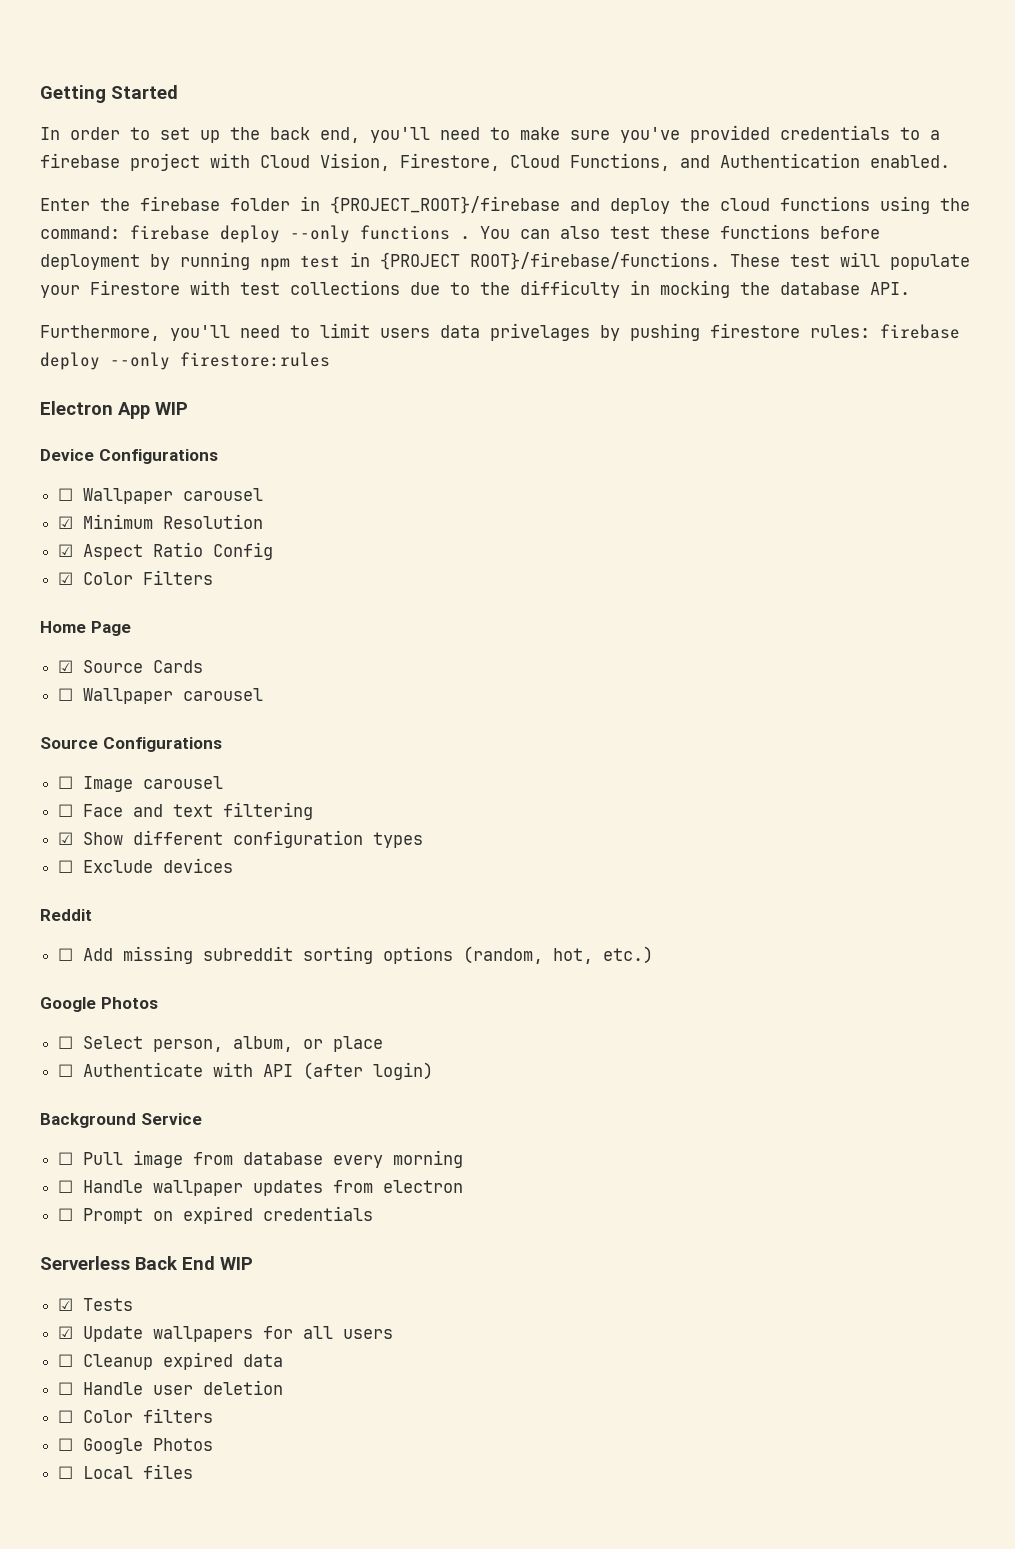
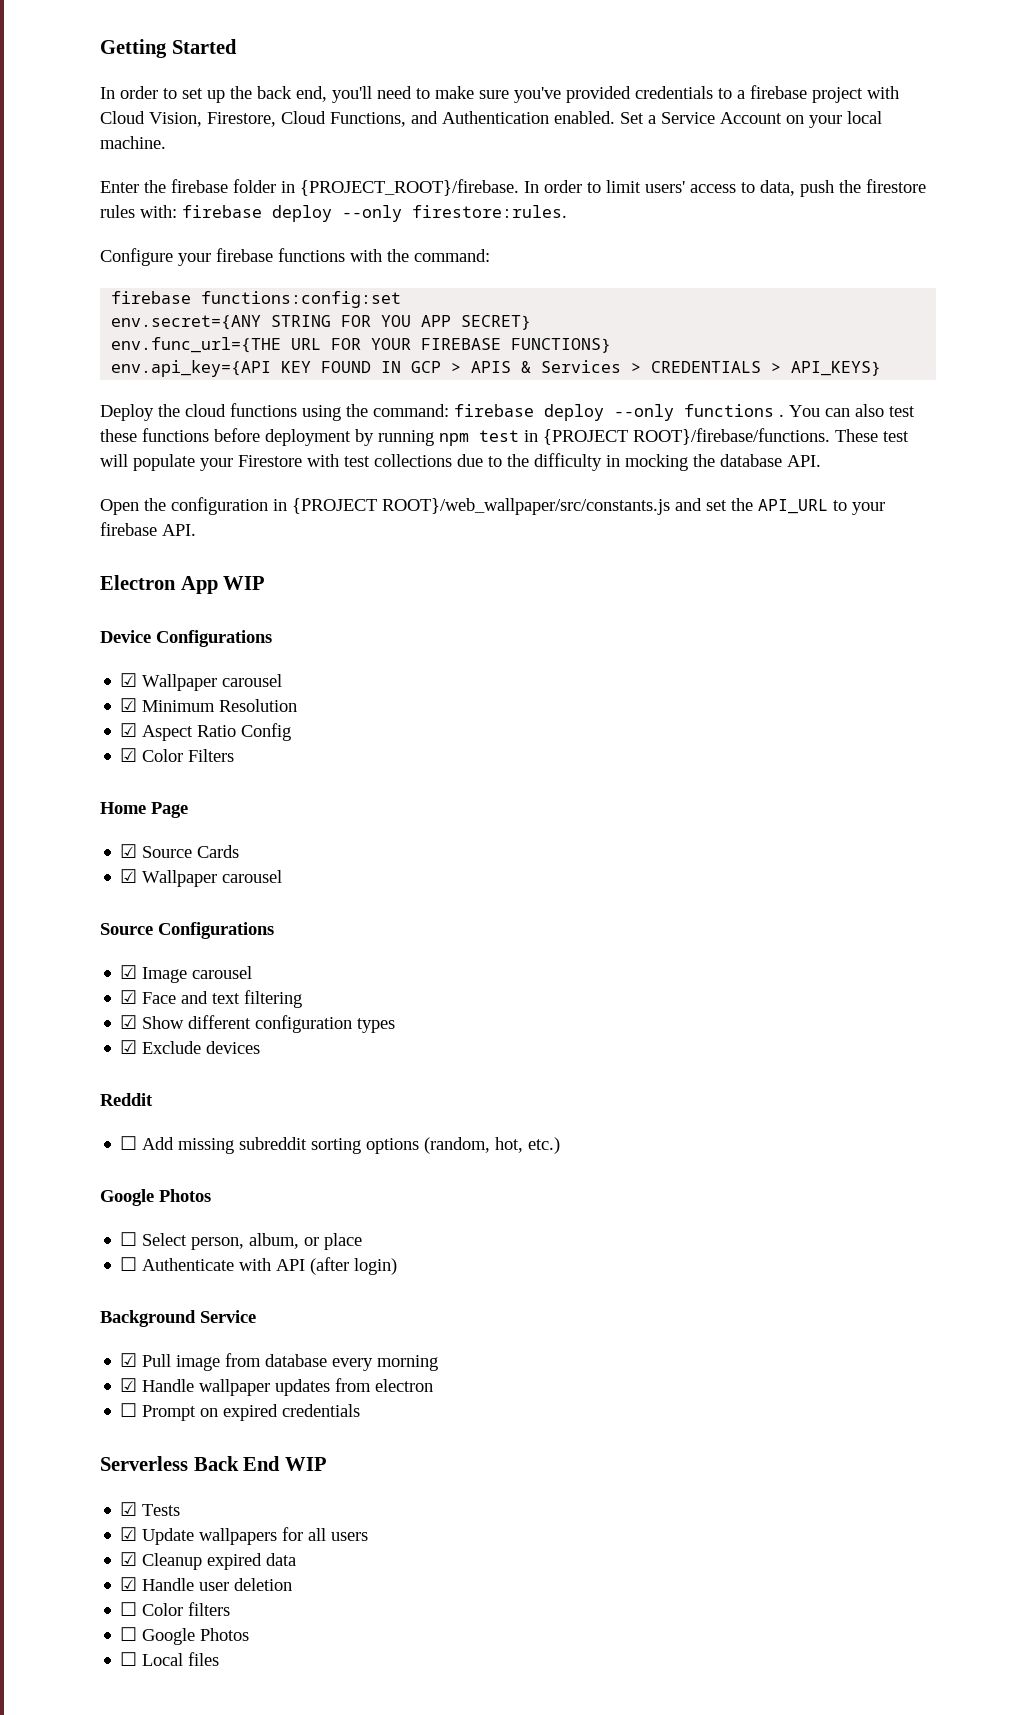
(950, 161) none -> [620,111,882,128] [100,136,166,149] Set a Service Account on your local machine.
[330,196,670,214] {PROJECT_ROOT}/firebase and deploy -> [300,179,926,197] [100,205,567,222] [100,248,490,266] [111,291,402,308] [111,315,532,330] [111,337,612,353] [111,360,882,377] [100,404,154,421] {PROJECT_ROOT}/firebase. In order to limit users' access to data, push the firestore rules with: firebase deploy --only firestore:rules. // Configure your firebase functions with the command: // firebase functions:config:set // env.secret={ANY STRING FOR YOU APP SECRET} // env.func_url={THE URL FOR YOUR FIREBASE FUNCTIONS} // env.api_key={API KEY FOUND IN GCP > APIS & Services > CREDENTIALS > API_KEYS} // Deploy
[40,323,960,341] [40,352,330,370] Furthermore, you'll need to limit users data privelages by pushing firestore rules: firebase deploy --only firestore:rules -> [100,497,885,515] [100,522,196,536] Open the configuration in {PROJECT ROOT}/web_wallpaper/src/constants.js and set the API_URL to your firebase API.
[58,488,74,501] ☐ -> [120,673,138,687] ☑
[58,688,74,701] ☐ -> [120,869,138,883] ☑
[58,776,74,789] ☐ -> [120,965,138,979] ☑
[58,804,74,817] ☐ -> [120,990,138,1004] ☑
[58,860,74,873] ☐ -> [120,1040,138,1054] ☑
[58,1152,74,1165] ☐ -> [120,1353,138,1367] ☑
[58,1180,74,1193] ☐ -> [120,1378,138,1392] ☑
[58,1354,74,1367] ☐ -> [120,1552,138,1566] ☑
[58,1382,74,1395] ☐ -> [120,1577,138,1591] ☑

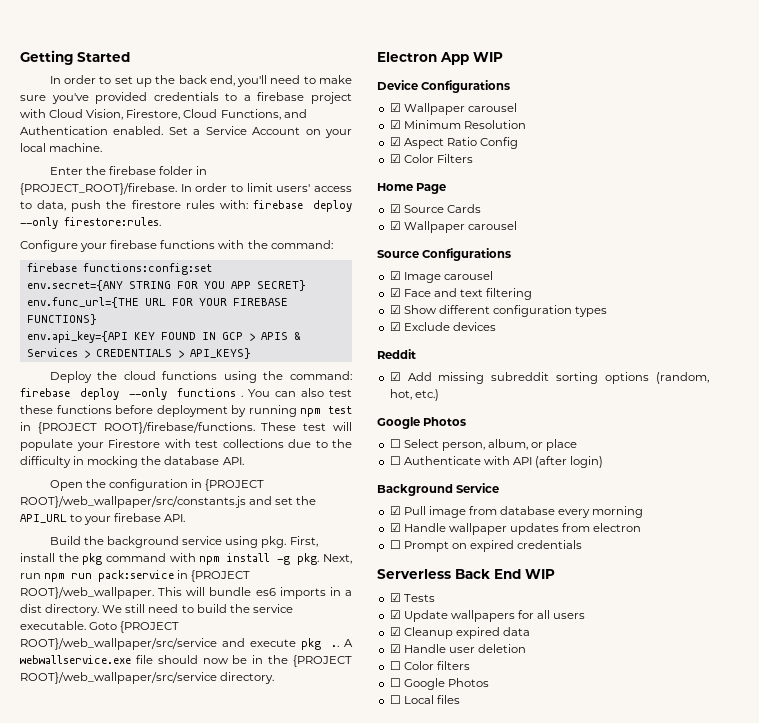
(196, 530) none -> [49,536,318,548] [20,553,353,565] [20,570,251,582] [20,587,353,599] [20,604,293,616] [20,621,180,633] [20,638,353,650] [20,655,352,667] [20,672,275,684] // Build the background service using pkg. First, install the pkg command with npm install -g pkg. Next, run npm run pack:service in {PROJECT ROOT}/web_wallpaper. This will bundle es6 imports in a dist directory. We still need to build the service executable. Goto {PROJECT ROOT}/web_wallpaper/src/service and execute pkg .. A webwallservice.exe file should now be in the {PROJECT ROOT}/web_wallpaper/src/service directory.
[120,1136,138,1150] ☐ -> [389,372,401,381] ☑

